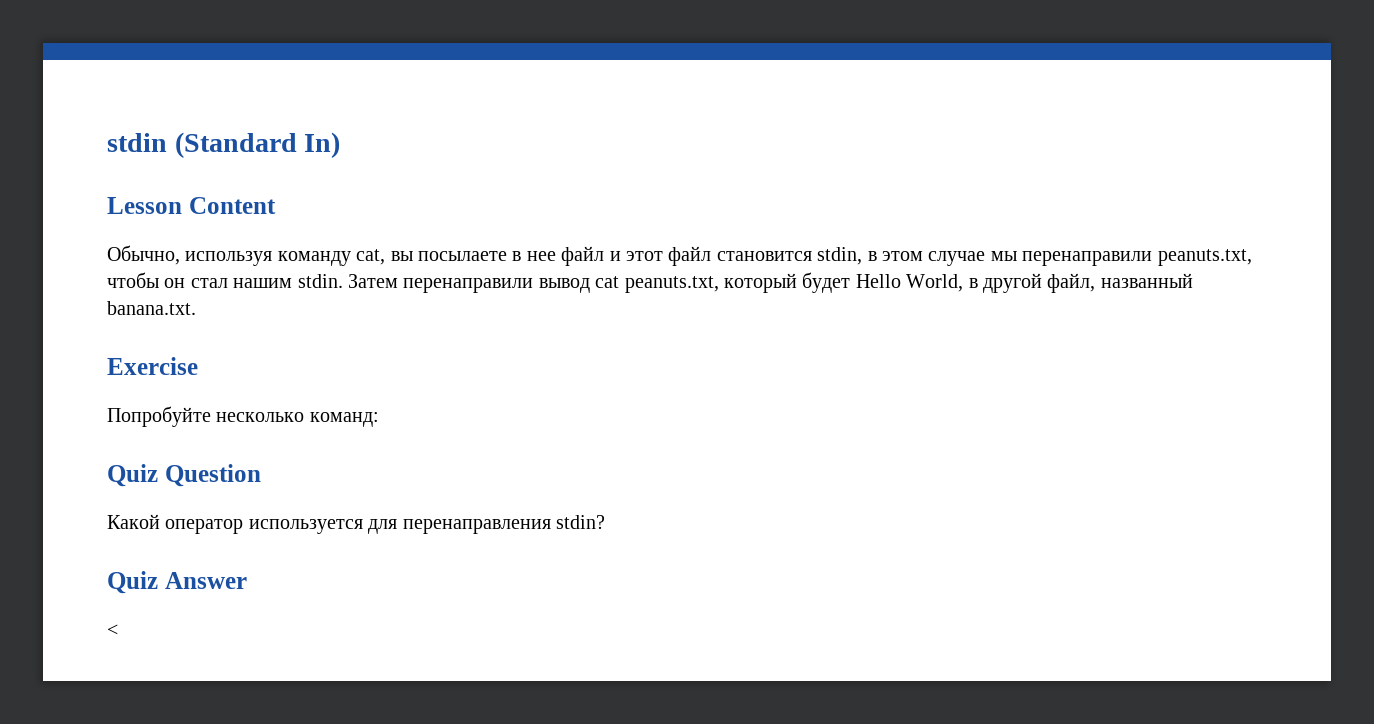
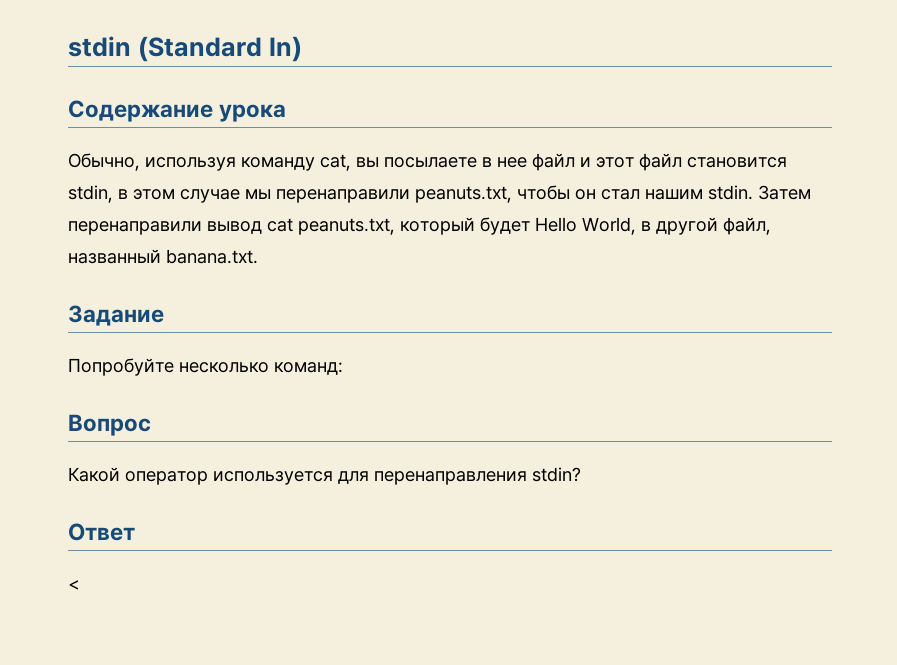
[107,197,276,214] Lesson Content -> [68,100,287,122] Содержание урока
[107,357,198,375] Exercise -> [68,305,164,326] Задание
[107,464,261,487] Quiz Question -> [68,414,151,436] Вопрос
[107,571,247,594] Quiz Answer -> [68,523,135,541] Ответ

